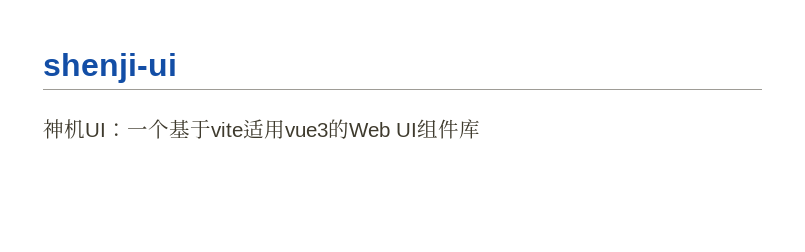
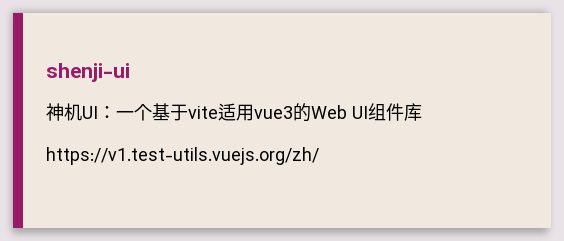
(480, 129) none -> [46,147,319,165] // https://v1.test-utils.vuejs.org/zh/

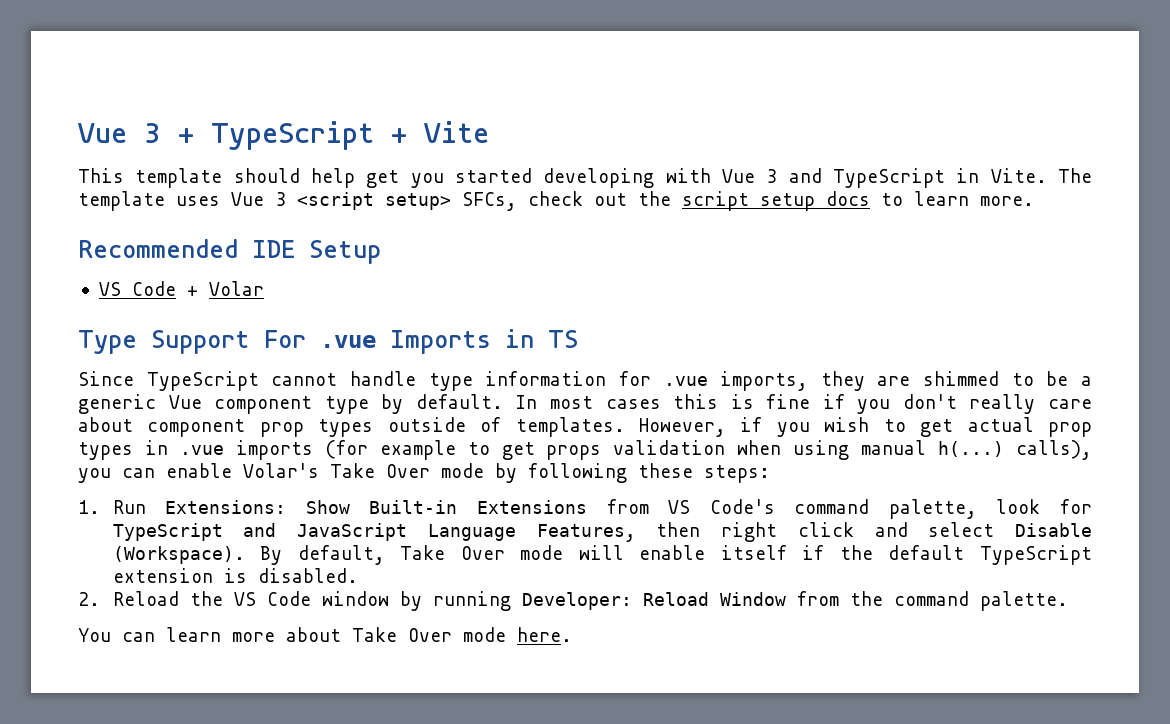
[46,63,130,82] [46,103,422,122] [46,147,319,165] shenji-ui // 神机UI：一个基于vite适用vue3的Web UI组件库 // https://v1.test-utils.vuejs.org/zh/ -> [78,121,489,150] [78,168,1093,188] [78,191,1034,211] [78,239,381,264] [98,281,264,296] [78,329,578,354] [78,371,1092,391] [78,394,1092,414] [78,417,1093,437] [78,440,1092,460] [78,463,770,483] [78,499,1092,519] [112,522,1092,542] [112,545,1092,565] [112,568,358,583] [78,591,1068,611] [78,627,572,642] Vue 3 + TypeScript + Vite // This template should help get you started developing with Vue 3 and TypeScript in Vite. The template uses Vue 3 <script setup> SFCs, check out the script setup docs to learn more. // Recommended IDE Setup // VS Code + Volar // Type Support For .vue Imports in TS // Since TypeScript cannot handle type information for .vue imports, they are shimmed to be a generic Vue component type by default. In most cases this is fine if you don't really care about component prop types outside of templates. However, if you wish to get actual prop types in .vue imports (for example to get props validation when using manual h(...) calls), you can enable Volar's Take Over mode by following these steps: // 1. Run Extensions: Show Built-in Extensions from VS Code's command palette, look for TypeScript and JavaScript Language Features, then right click and select Disable (Workspace). By default, Take Over mode will enable itself if the default TypeScript extension is disabled. // 2. Reload the VS Code window by running Developer: Reload Window from the command palette. // You can learn more about Take Over mode here.

